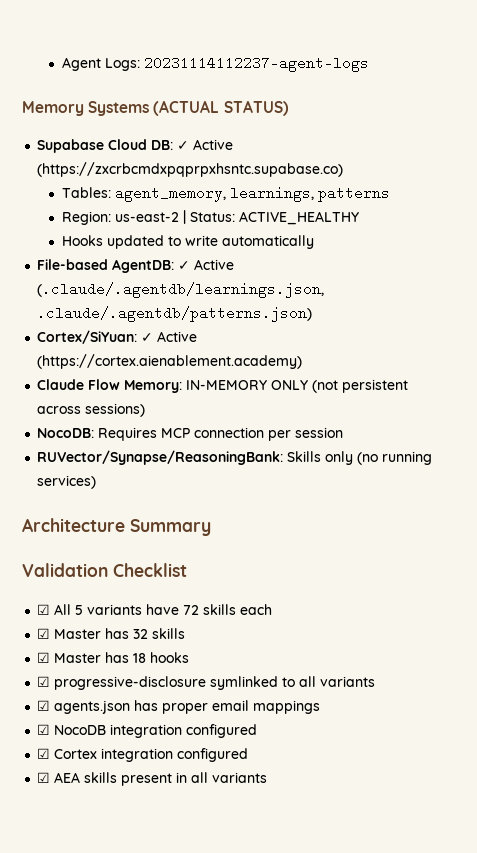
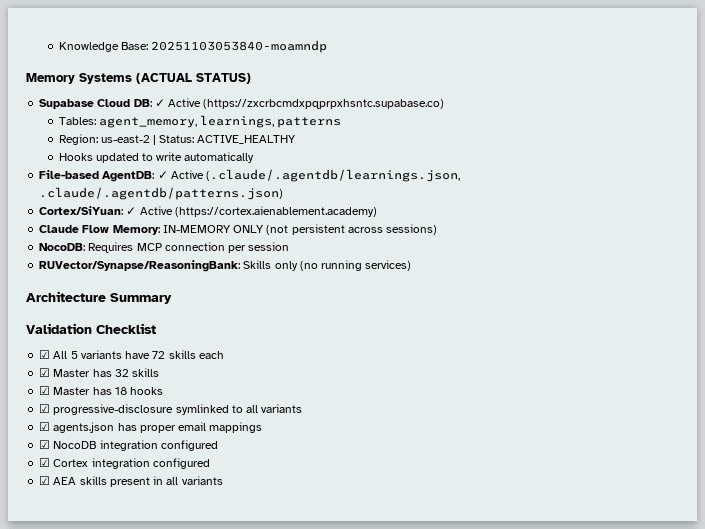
[61,56,369,72] Agent Logs: 20231114112237-agent-logs -> [58,40,328,53] Knowledge Base: 20251103053840-moamndp

